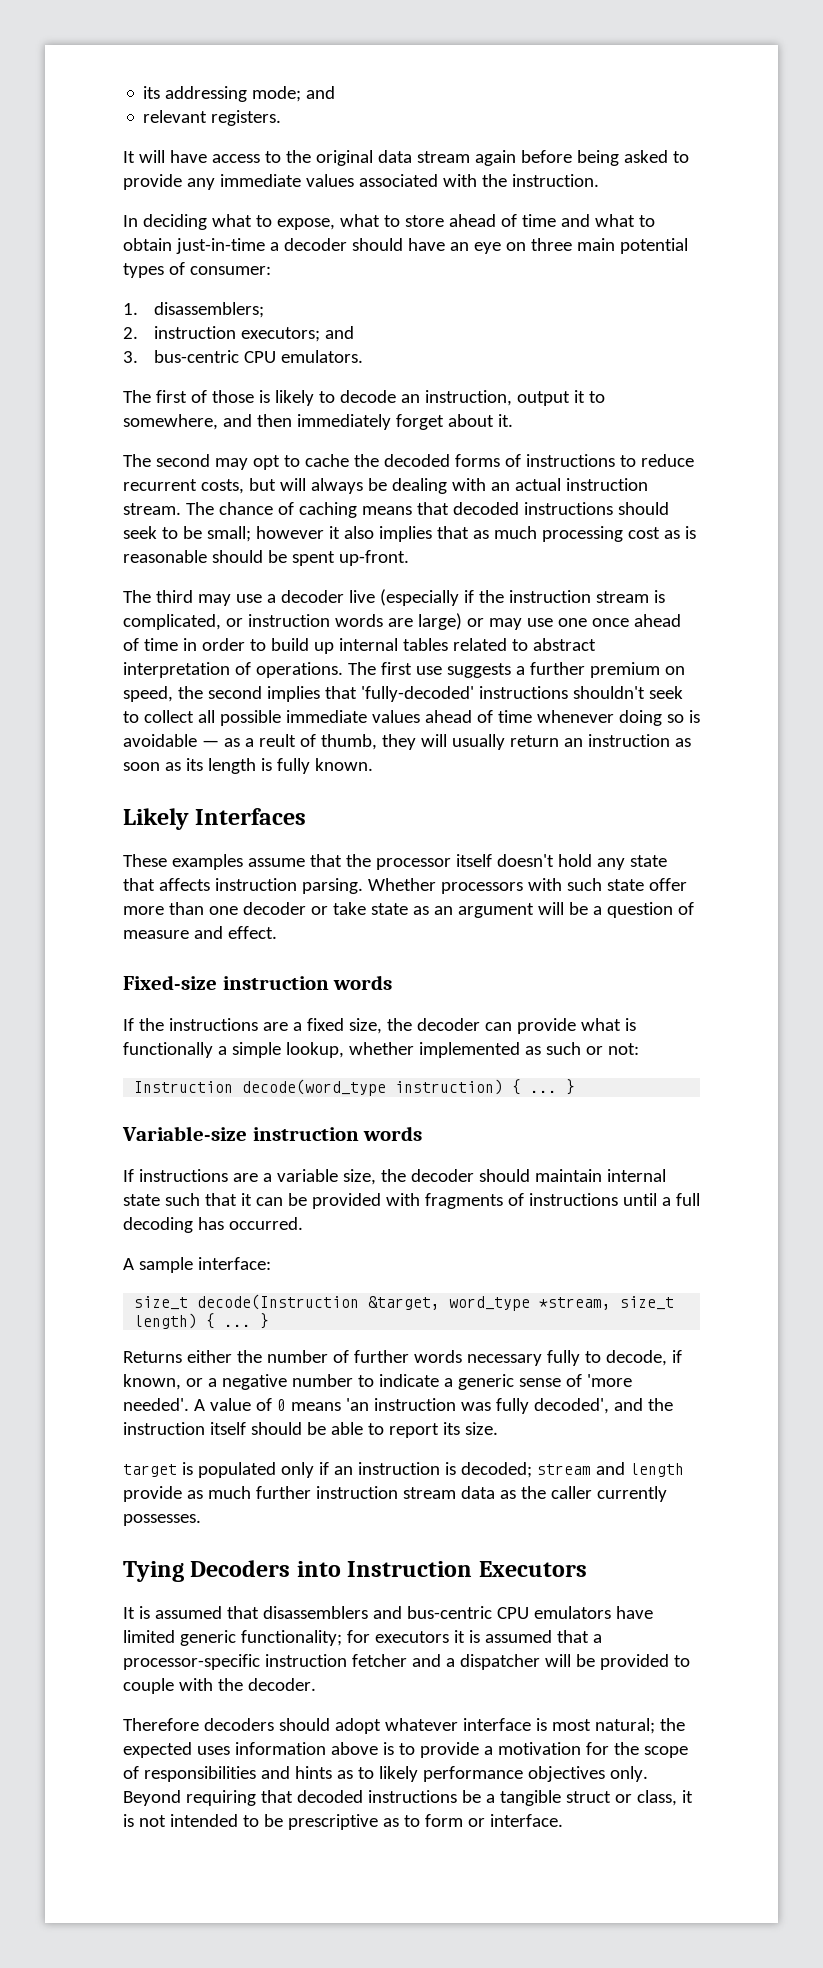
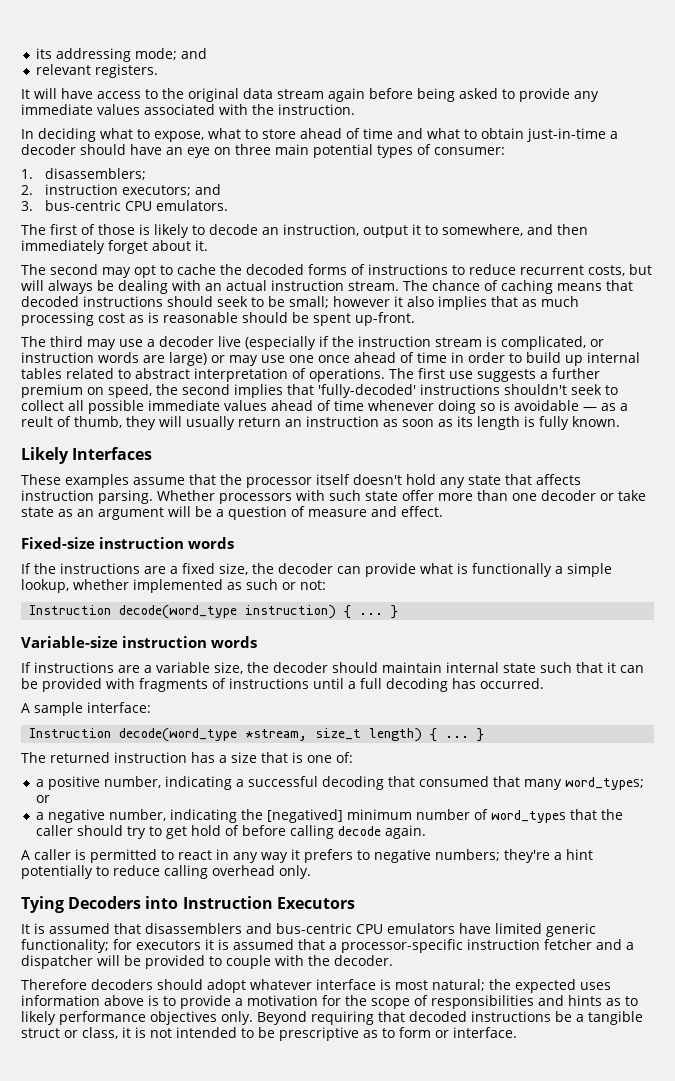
[134,1294,531,1311] size_t decode(Instruction &target, word_type -> [29,728,238,742] Instruction decode(word_type
[123,1350,682,1366] [123,1374,632,1390] [123,1398,673,1414] [123,1422,498,1438] [123,1462,684,1478] [123,1486,667,1502] [123,1514,201,1526] Returns either the number of further words necessary fully to decode, if known, or a negative number to indicate a generic sense of 'more needed'. A value of 0 means 'an instruction was fully decoded', and the instruction itself should be able to report its size. // target is populated only if an instruction is decoded; stream and length provide as much further instruction stream data as the caller currently possesses. -> [21,752,353,763] [35,776,644,790] [35,795,50,803] [35,809,623,823] [35,825,426,839] [21,849,593,863] [21,865,311,879] The returned instruction has a size that is one of: // a positive number, indicating a successful decoding that consumed that many word_types; or // a negative number, indicating the [negatived] minimum number of word_types that the caller should try to get hold of before calling decode again. // A caller is permitted to react in any way it prefers to negative numbers; they're a hint potentially to reduce calling overhead only.

